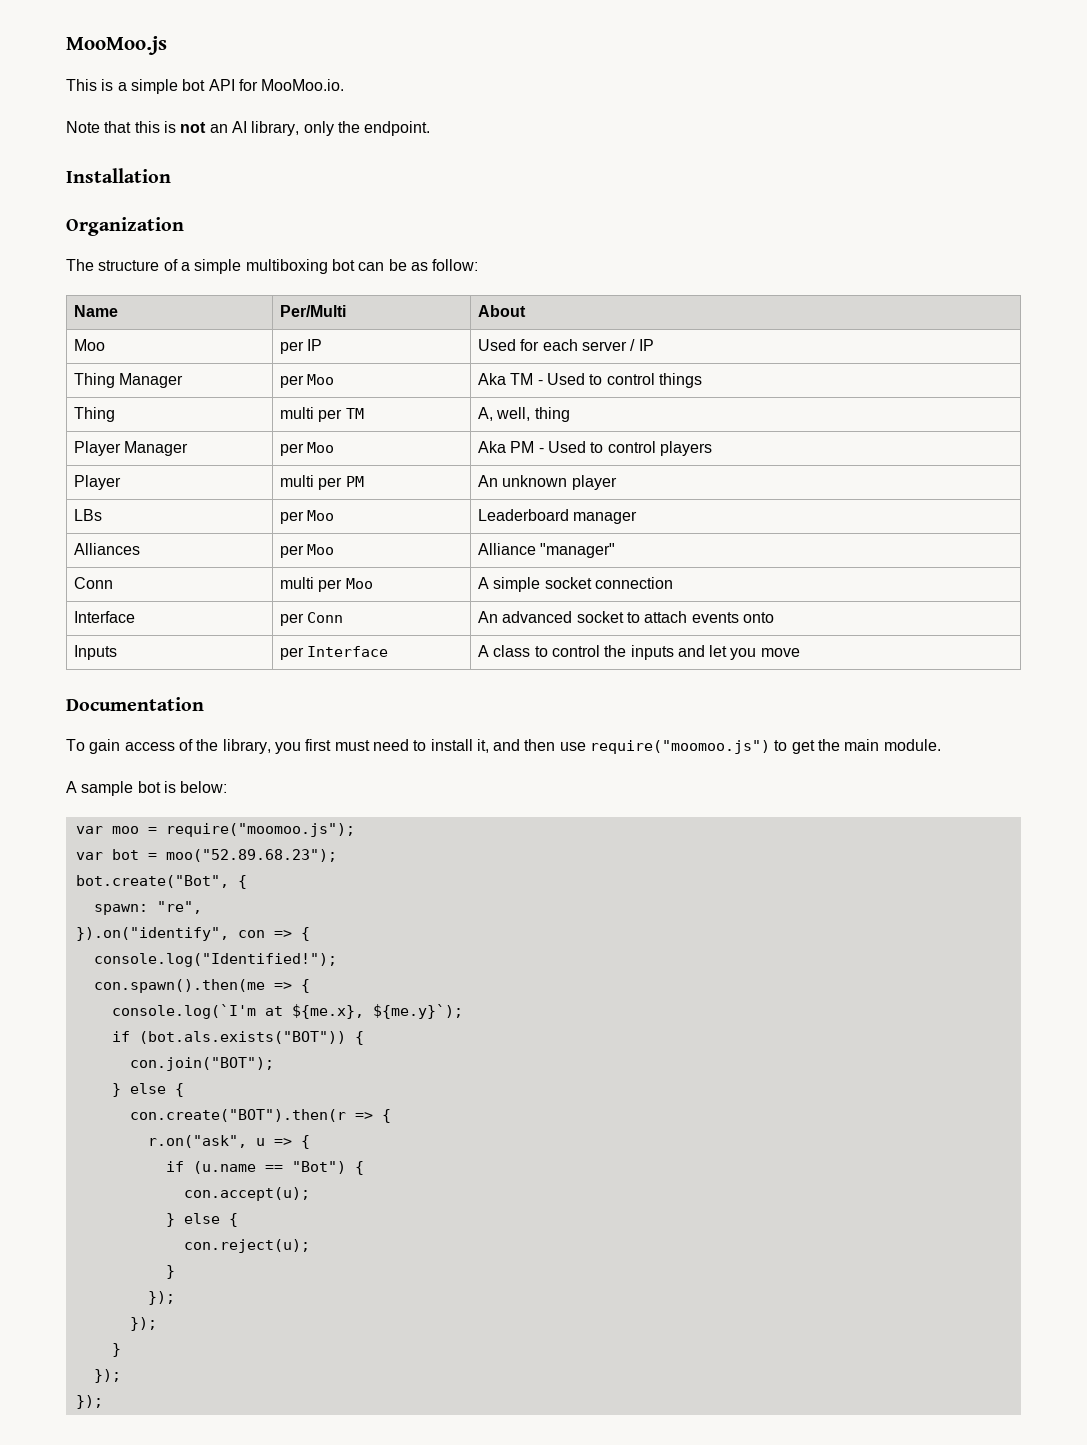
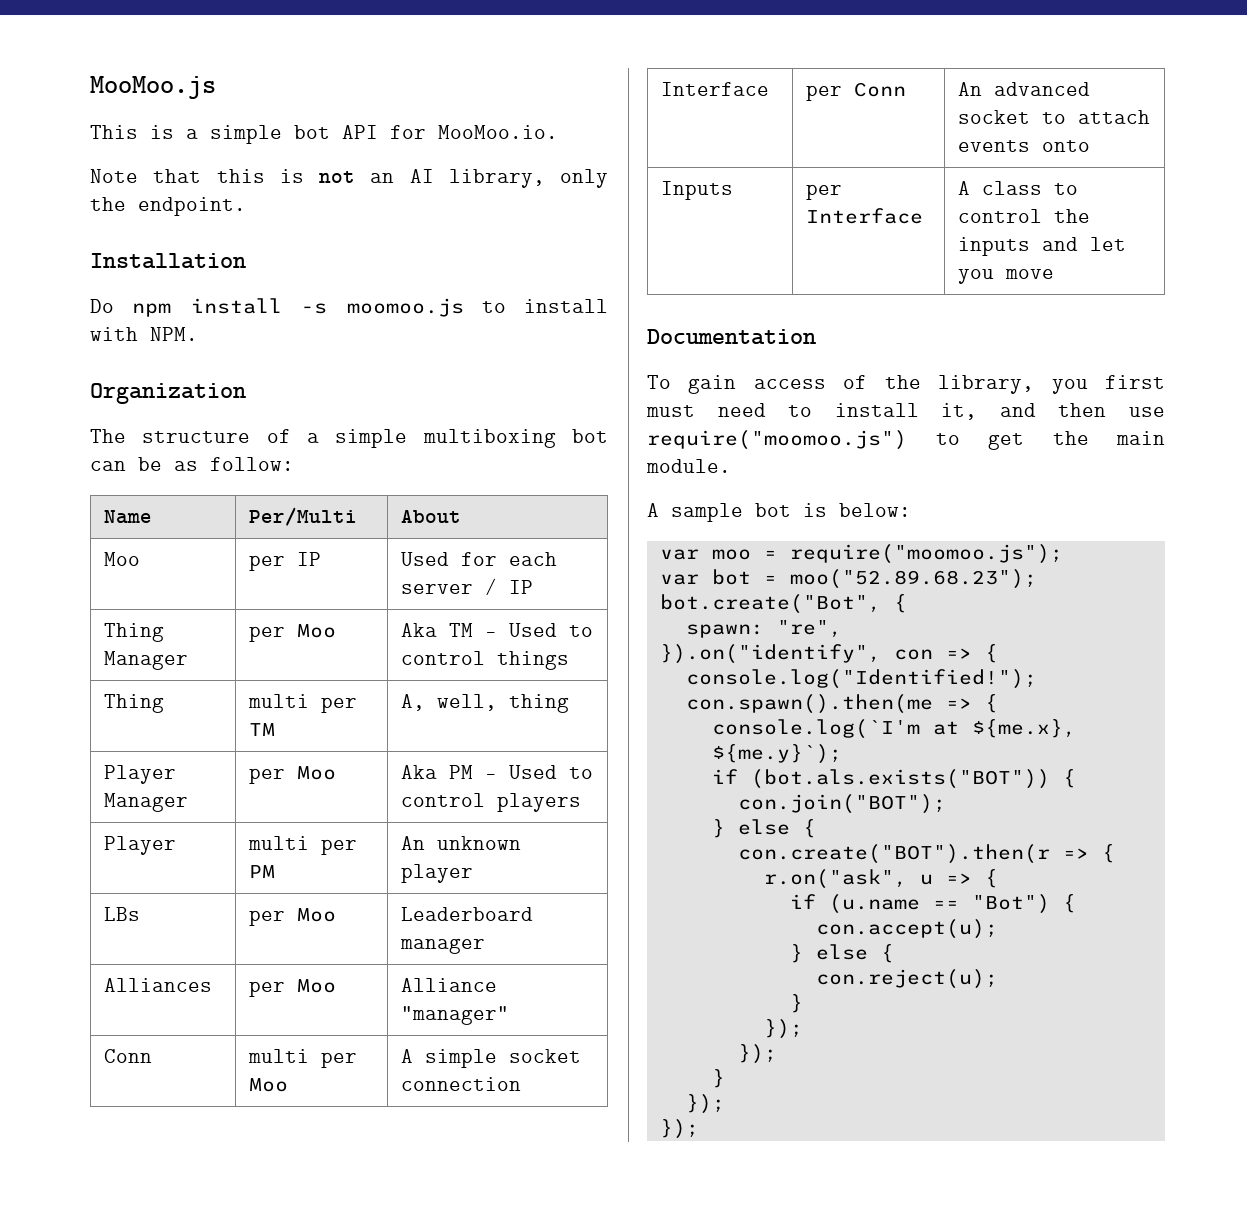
(171, 175) none -> [90,298,608,317] [90,327,198,341] // Do npm install -s moomoo.js to install with NPM.

